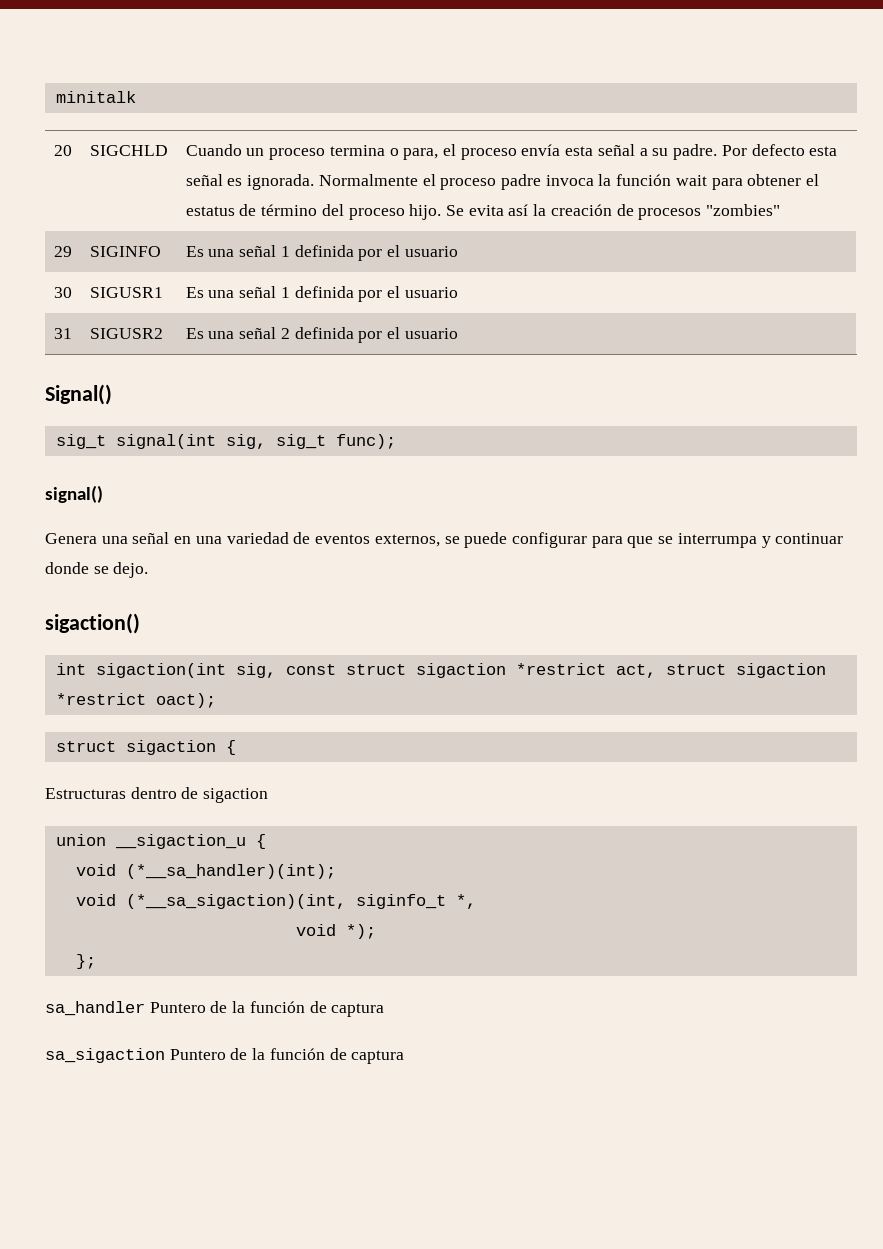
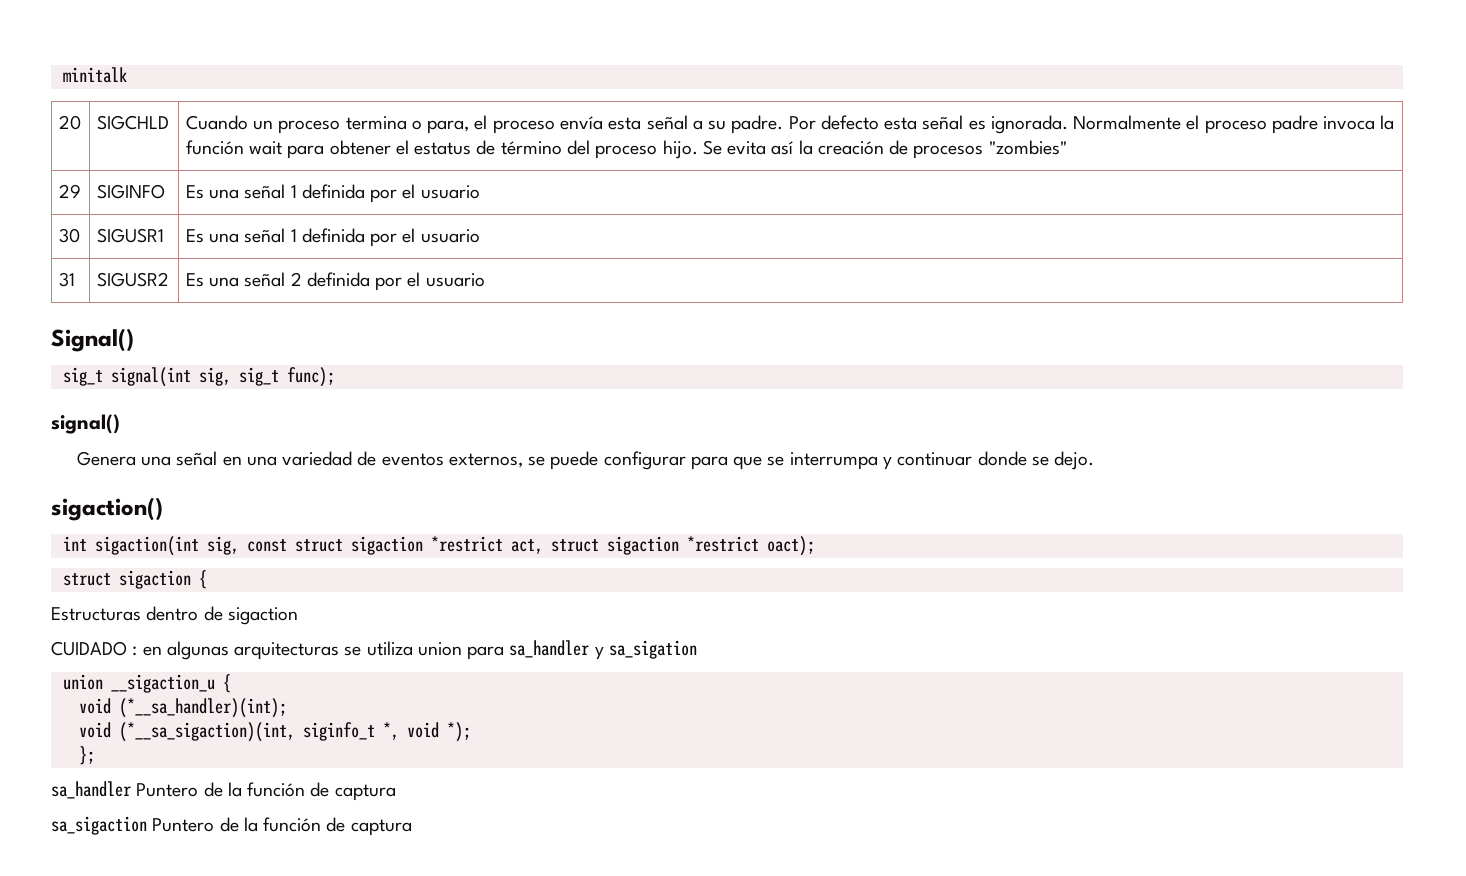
(269, 795) none -> [51,640,697,660] // CUIDADO : en algunas arquitecturas se utiliza union para sa_handler y sa_sigation
(476, 901) // -> (399, 731) none

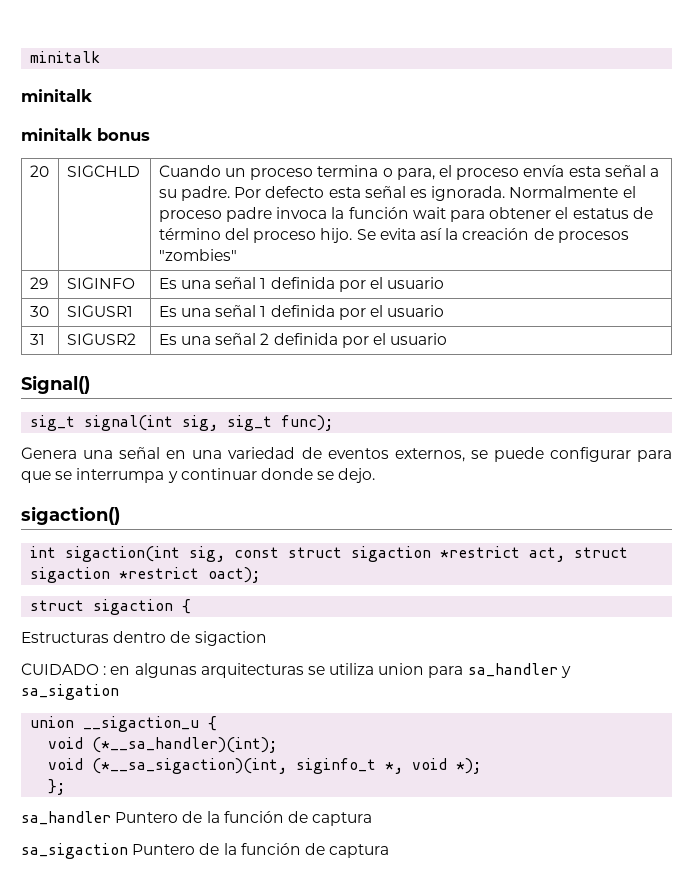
[62,67,127,83] minitalk -> [30,51,101,63] [21,89,92,102] [21,128,150,141] minitalk // minitalk // minitalk bonus
[51,414,120,434] // signal() -> (334, 423) none

